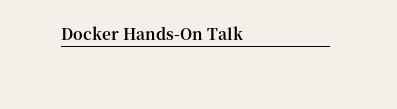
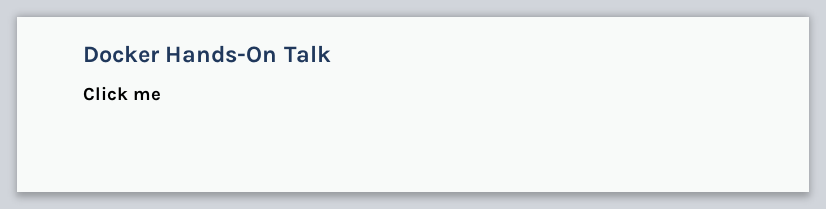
(245, 33) none -> [83,86,161,101] // Click me

